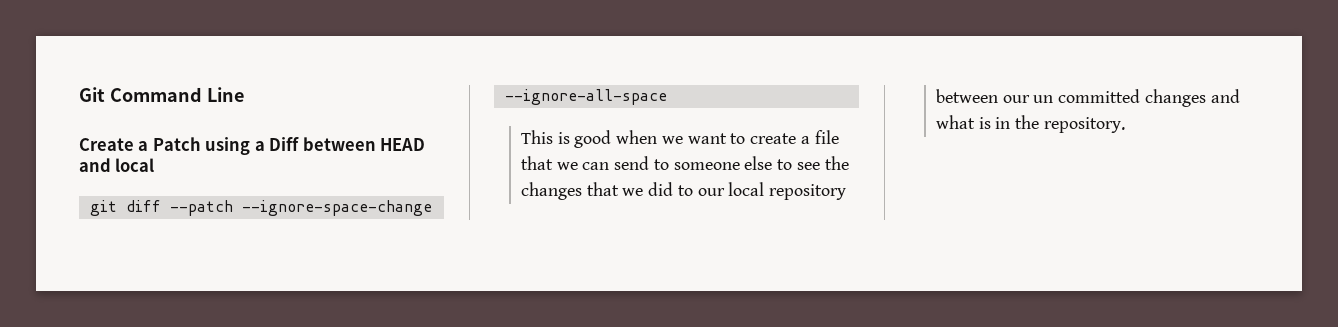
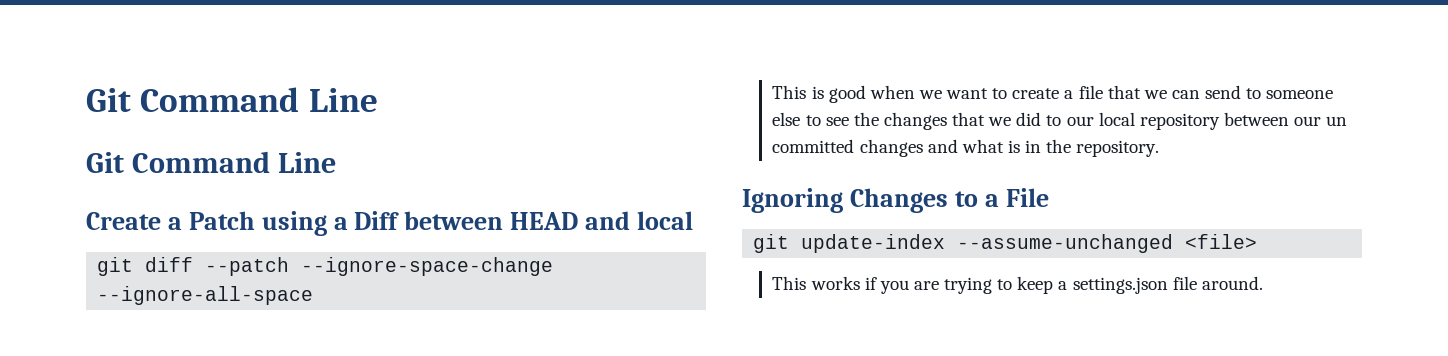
[79,87,244,102] Git Command Line -> [86,87,378,112] [86,151,336,173] Git Command Line // Git Command Line
(1125, 125) none -> [742,188,1049,213] [753,234,1258,253] [772,276,1263,294] // Ignoring Changes to a File // git update-index --assume-unchanged <file> // This works if you are trying to keep a settings.json file around.

